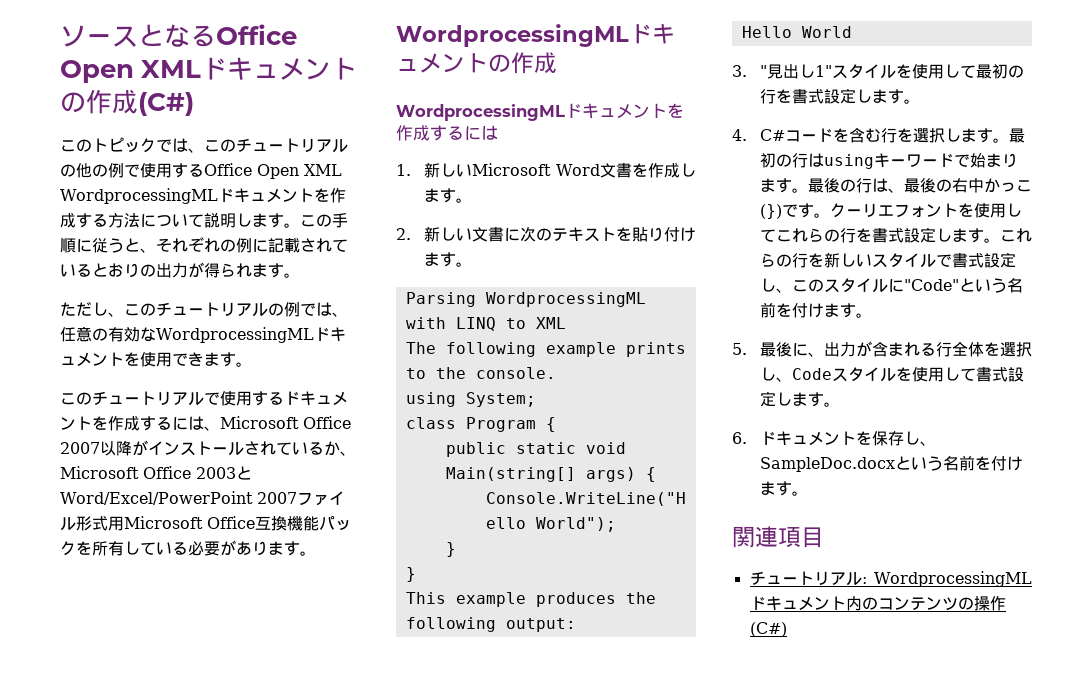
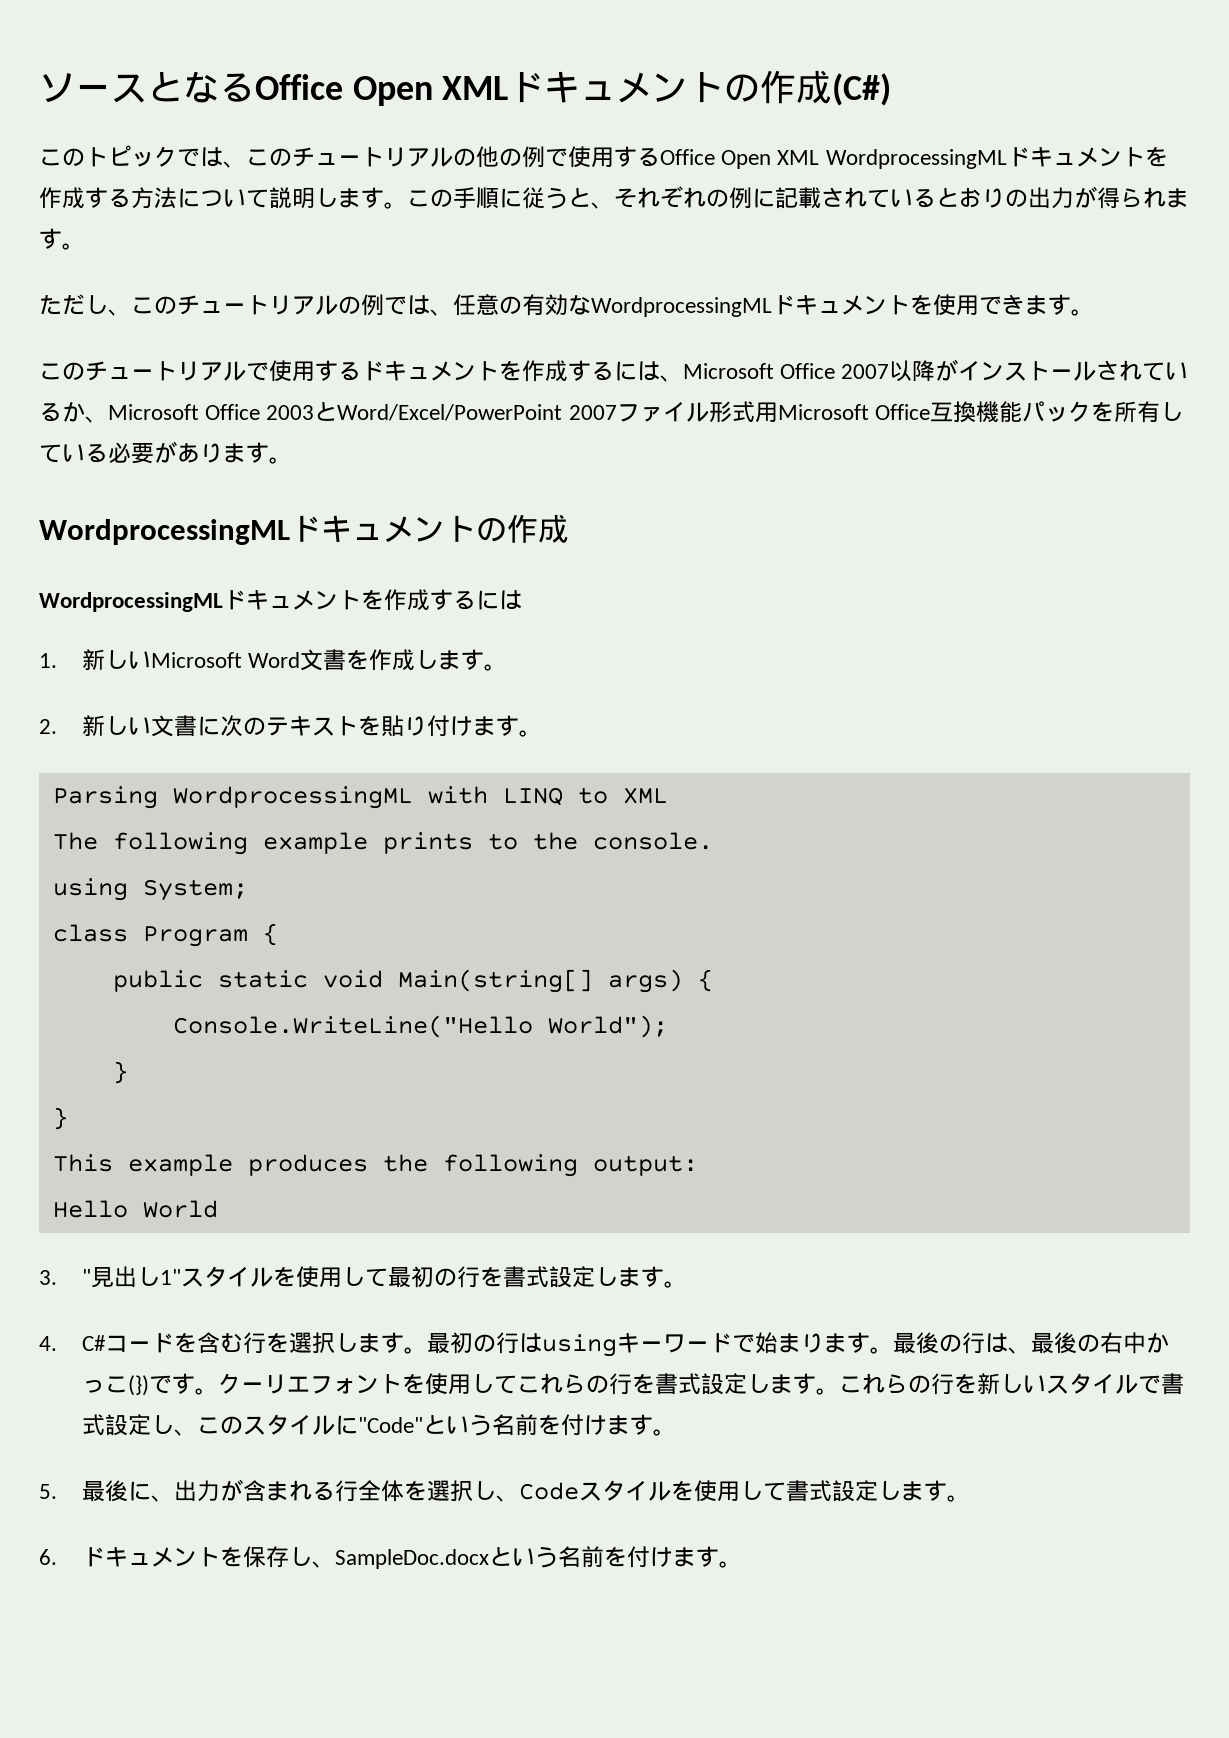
[732,526,824,548] [749,571,1033,587] [749,596,1006,611] [749,622,787,637] // 関連項目 // チュートリアル: WordprocessingMLドキュメント内のコンテンツの操作(C#) -> (742, 1564) none

